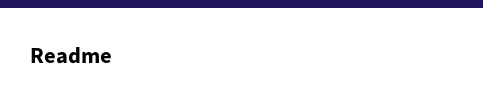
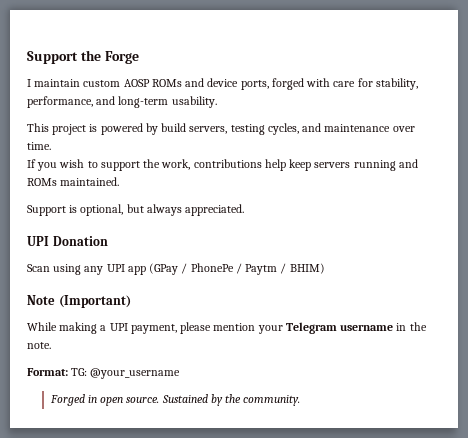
[30,47,112,64] Readme -> [27,50,139,64] [27,78,418,90] [27,96,217,108] [27,123,415,135] [27,142,51,150] [27,159,418,171] [27,177,120,186] [27,204,245,216] [27,236,108,246] [27,263,325,275] [27,295,131,308] [27,322,427,334] [27,342,51,349] [27,368,181,379] [49,394,301,406] Support the Forge // I maintain custom AOSP ROMs and device ports, forged with care for stability, performance, and long-term usability. // This project is powered by build servers, testing cycles, and maintenance over time. // If you wish to support the work, contributions help keep servers running and ROMs maintained. // Support is optional, but always appreciated. // UPI Donation // Scan using any UPI app (GPay / PhonePe / Paytm / BHIM) // Note (Important) // While making a UPI payment, please mention your Telegram username in the note. // Format: TG: @your_username // Forged in open source. Sustained by the community.

